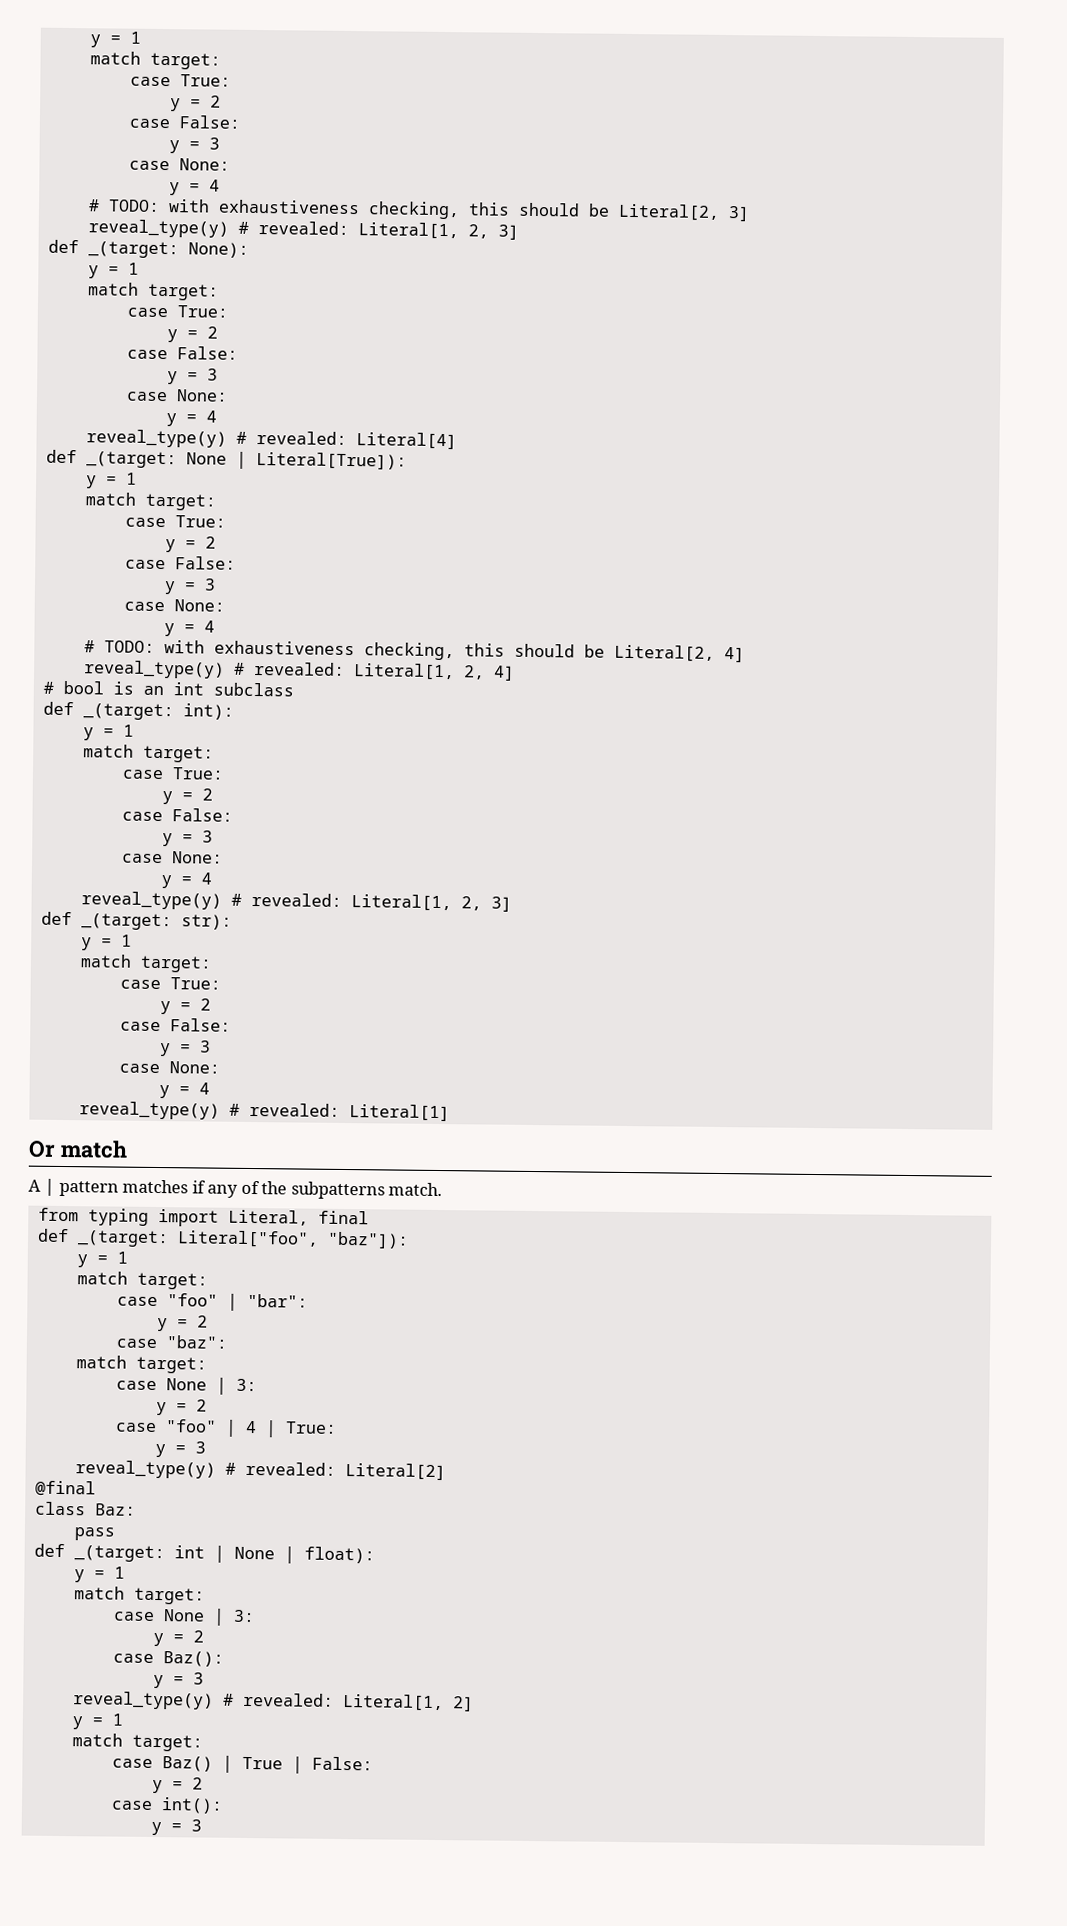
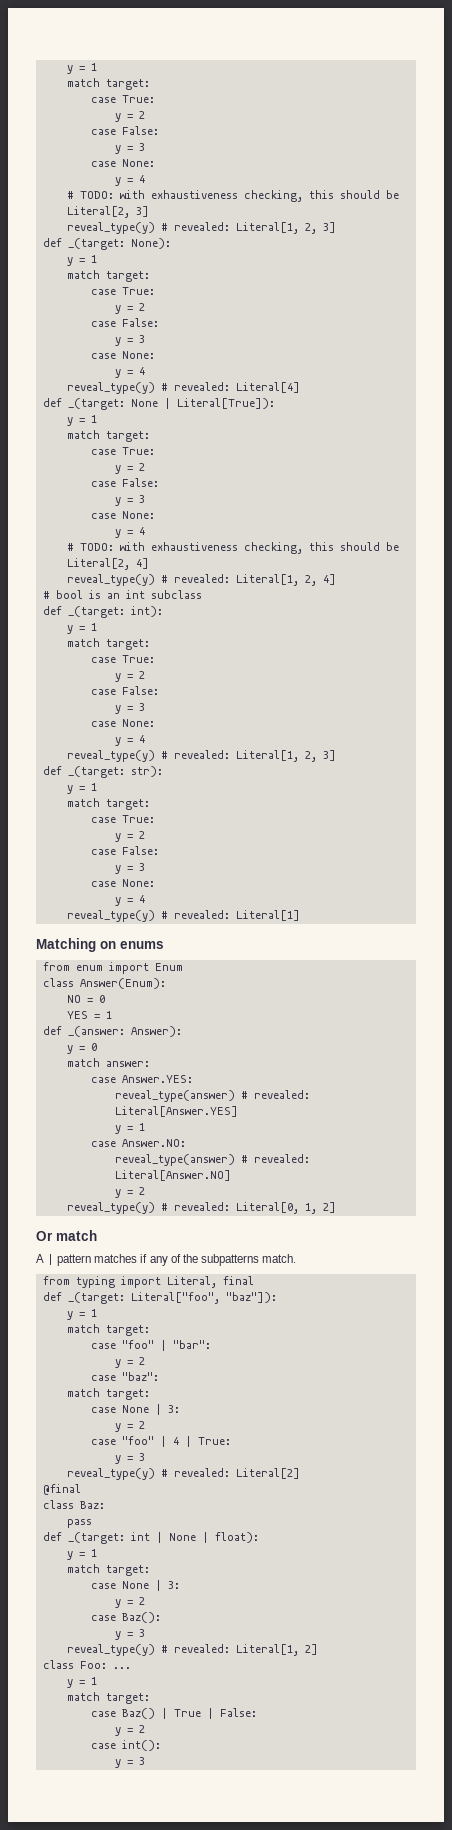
(450, 1113) none -> [36,938,164,952] [42,962,183,974] [42,978,166,989] [66,995,105,1003] [66,1011,112,1019] [42,1026,182,1037] [66,1043,97,1054] [66,1058,150,1067] [90,1075,193,1083] [114,1090,310,1102] [114,1106,238,1117] [114,1123,145,1134] [90,1139,186,1147] [114,1154,310,1166] [114,1170,231,1181] [114,1187,145,1198] [66,1202,336,1214] // Matching on enums // from enum import Enum // class Answer(Enum): // NO = 0 // YES = 1 // def _(answer: Answer): // y = 0 // match answer: // case Answer.YES: // reveal_type(answer) # revealed: Literal[Answer.YES] // y = 1 // case Answer.NO: // reveal_type(answer) # revealed: Literal[Answer.NO] // y = 2 // reveal_type(y) # revealed: Literal[0, 1, 2]
(474, 1704) none -> [42,1660,131,1669] // class Foo: ...

